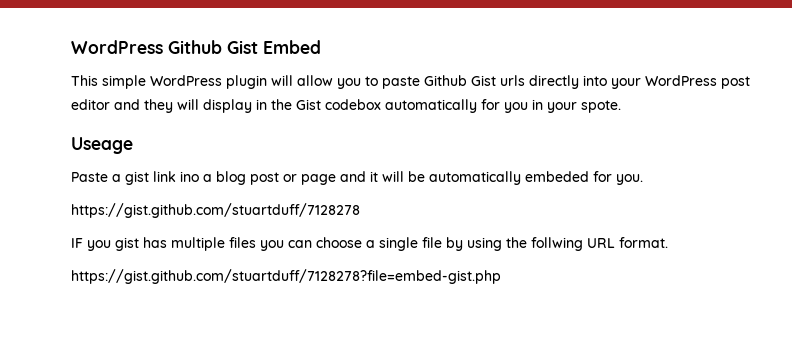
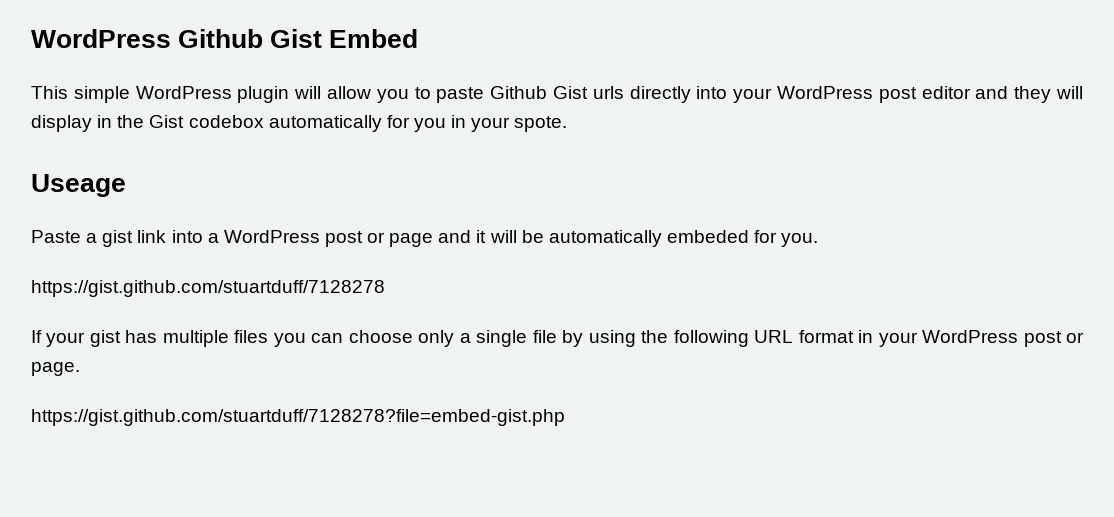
[180,171,246,185] ino a blog -> [171,230,320,243] into a WordPress
[71,238,111,251] IF you -> [31,330,86,347] If your
(362, 242) none -> [418,330,455,347] only
[531,237,668,251] follwing URL format. -> [673,330,1085,347] [31,362,80,376] following URL format in your WordPress post or page.

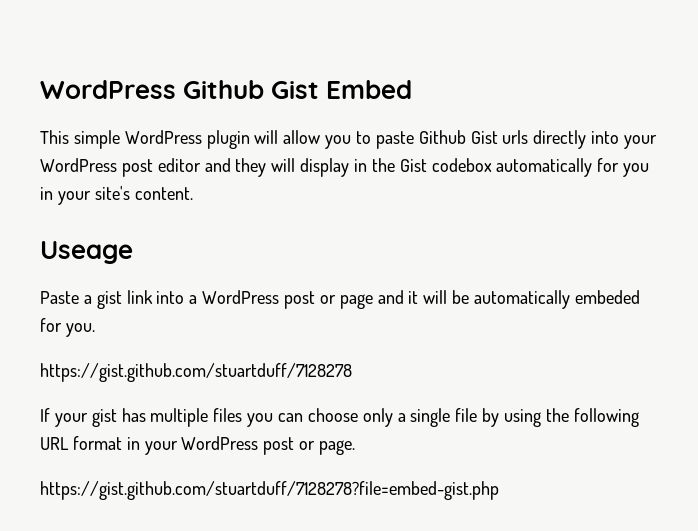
[514,116,568,132] spote. -> [94,186,193,200] site's content.

